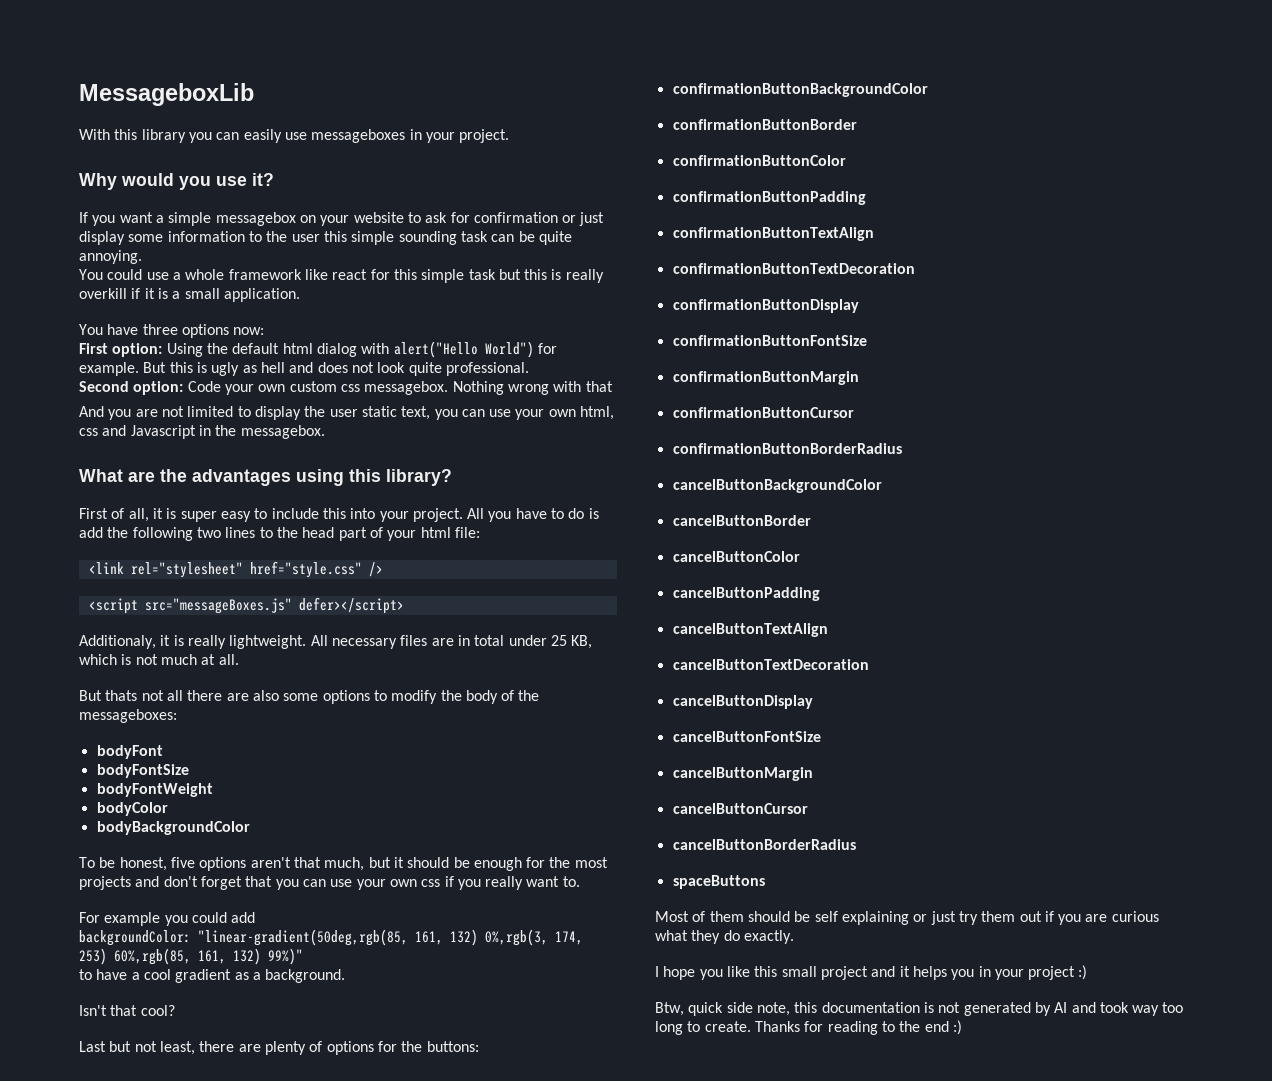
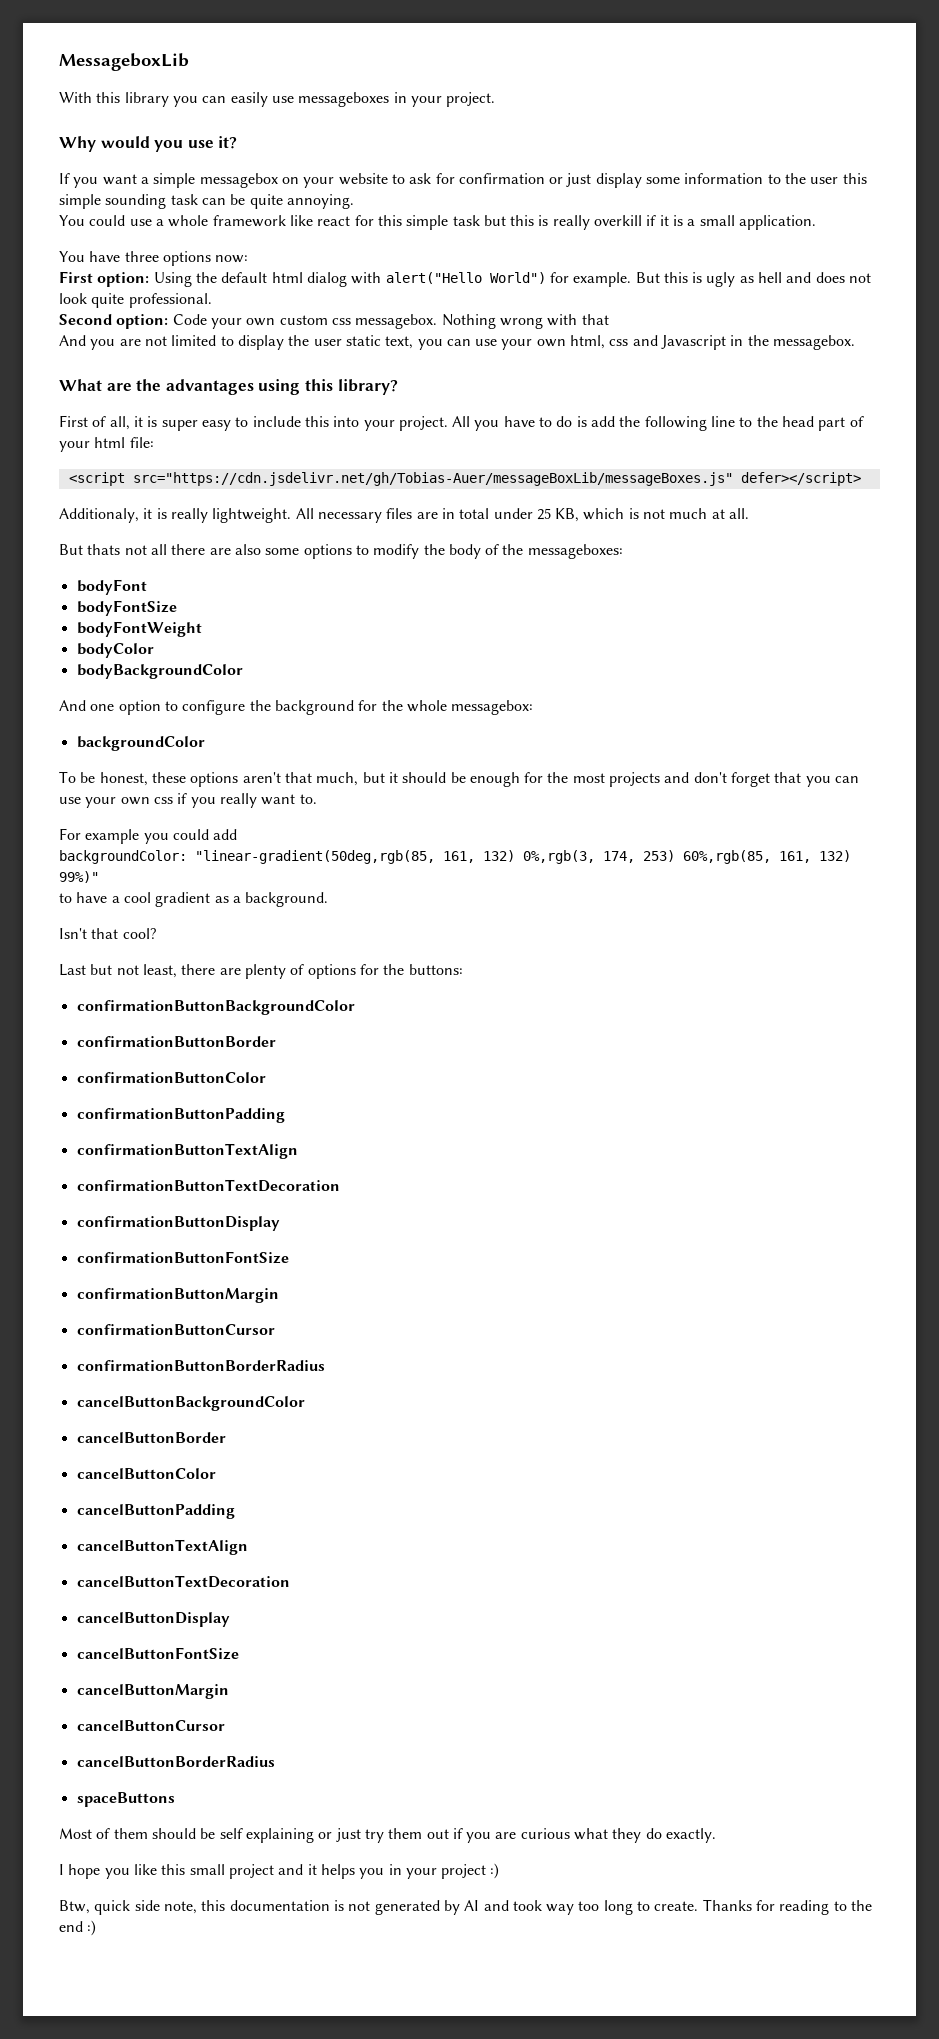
[196,527,256,538] two lines -> [711,416,736,427] line
[88,561,383,578] // <link rel="stylesheet" href="style.css" /> -> (154, 442) none
[144,598,292,614] src="messageBoxes.js" -> [132,472,733,486] src="https://cdn.jsdelivr.net/gh/Tobias-Auer/messageBoxLib/messageBoxes.js"
(250, 828) none -> [59,700,534,715] [76,736,205,751] // And one option to configure the background for the whole messagebox: // backgroundColor
[170,857,195,868] five -> [151,772,186,783] these

